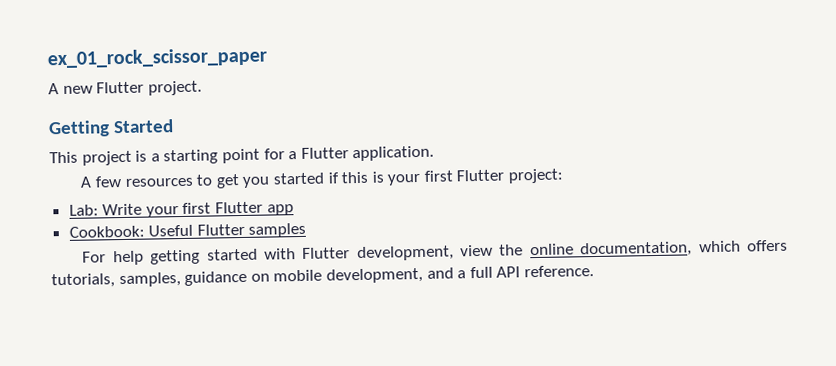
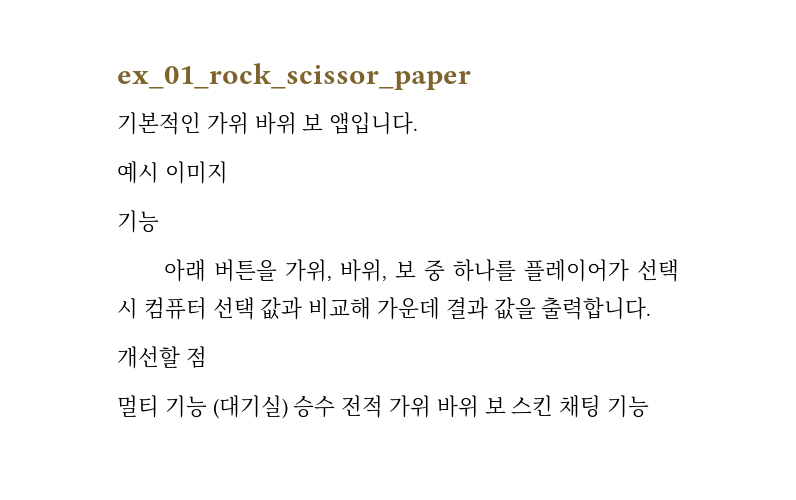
[48,80,202,96] [48,119,174,138] [49,145,435,166] [80,168,565,189] [68,201,294,218] [68,222,307,238] [82,239,789,266] [51,265,594,289] A new Flutter project. // Getting Started // This project is a starting point for a Flutter application. // A few resources to get you started if this is your first Flutter project: // Lab: Write your first Flutter app // Cookbook: Useful Flutter samples // For help getting started with Flutter development, view the online documentation, which offers tutorials, samples, guidance on mobile development, and a full API reference. -> [117,112,419,135] [117,161,228,184] [117,210,159,233] [164,259,679,282] [117,297,652,320] [117,346,207,369] [117,395,650,419] 기본적인 가위 바위 보 앱입니다. // 예시 이미지 // 기능 // 아래 버튼을 가위, 바위, 보 중 하나를 플레이어가 선택 시 컴퓨터 선택 값과 비교해 가운데 결과 값을 출력합니다. // 개선할 점 // 멀티 기능 (대기실) 승수 전적 가위 바위 보 스킨 채팅 기능

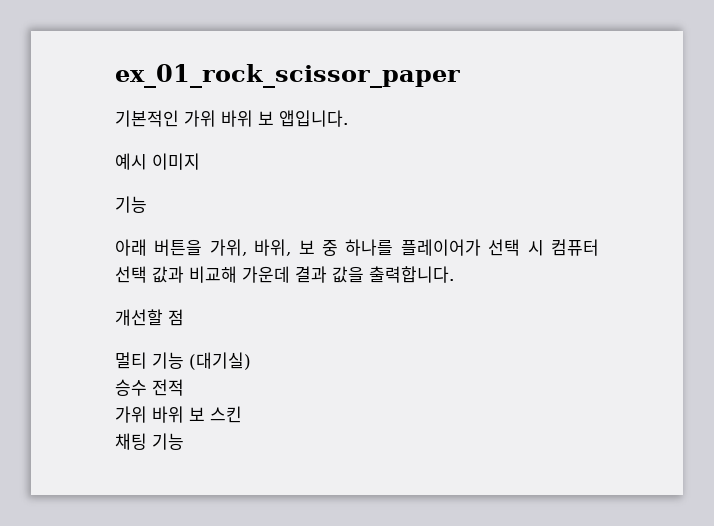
(288, 407) none -> (251, 361) //
(384, 406) none -> (184, 387) //
(554, 405) none -> (242, 414) //

